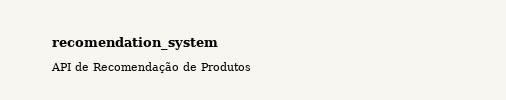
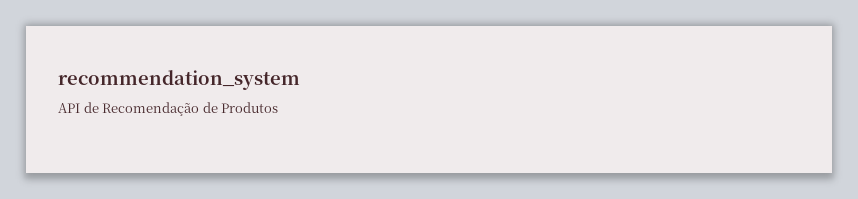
[52,37,218,50] recomendation_system -> [58,70,300,90] recommendation_system

